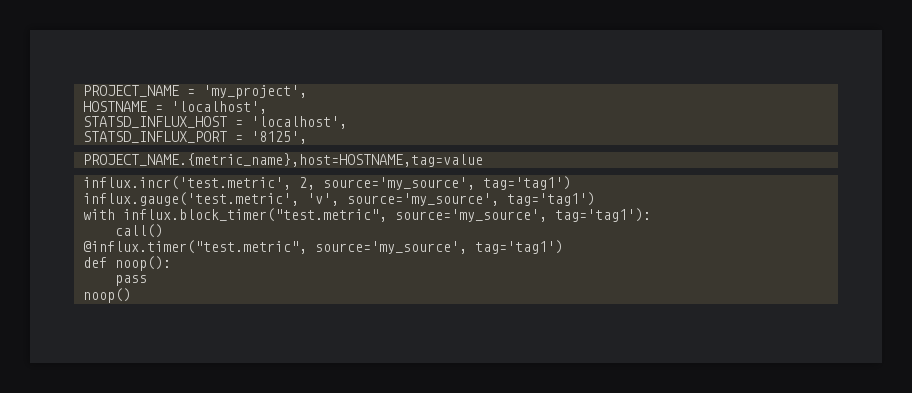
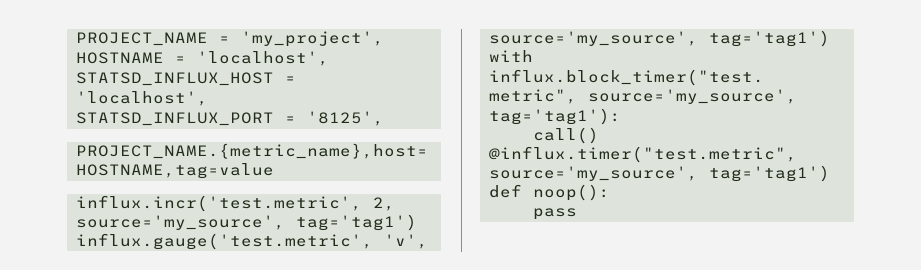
[82,288,131,303] // noop() -> (577, 214) none

